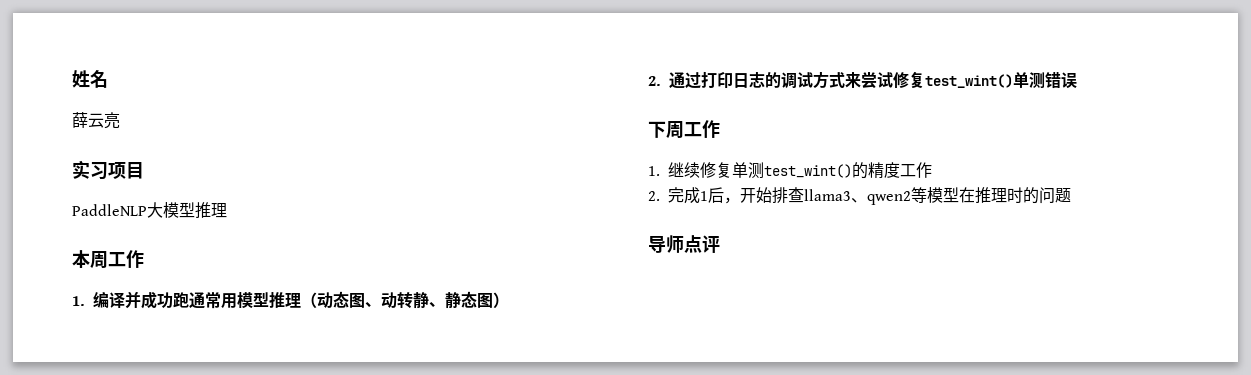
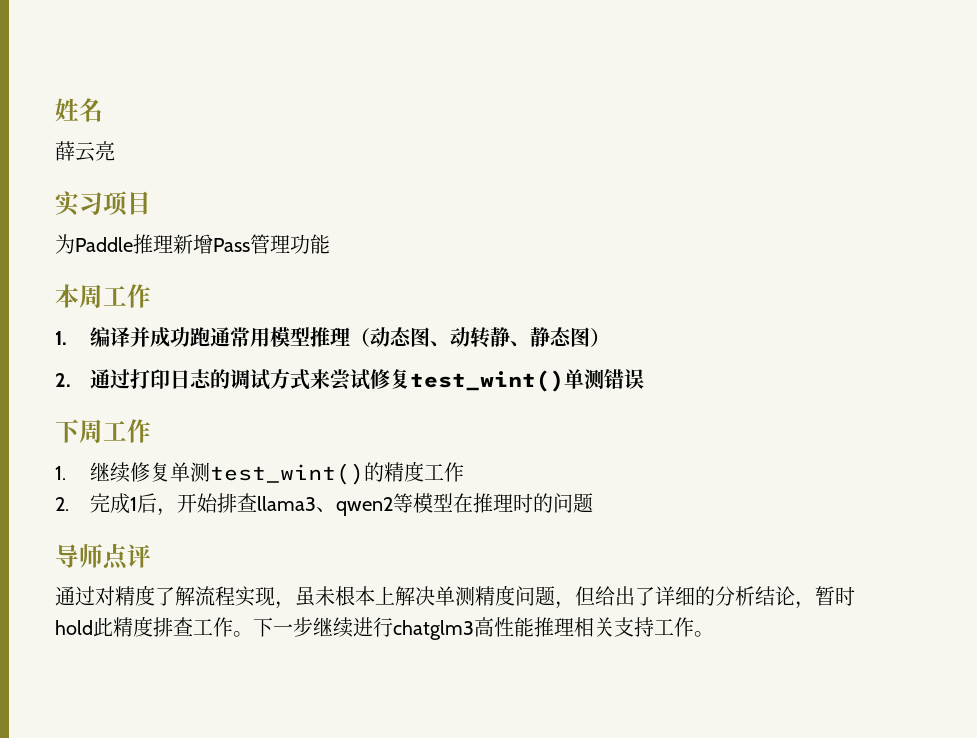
[72,202,227,219] PaddleNLP大模型推理 -> [55,234,330,254] 为Paddle推理新增Pass管理功能
(720, 244) none -> [55,585,855,609] [55,616,714,640] // 通过对精度了解流程实现，虽未根本上解决单测精度问题，但给出了详细的分析结论，暂时hold此精度排查工作。下一步继续进行chatglm3高性能推理相关支持工作。

